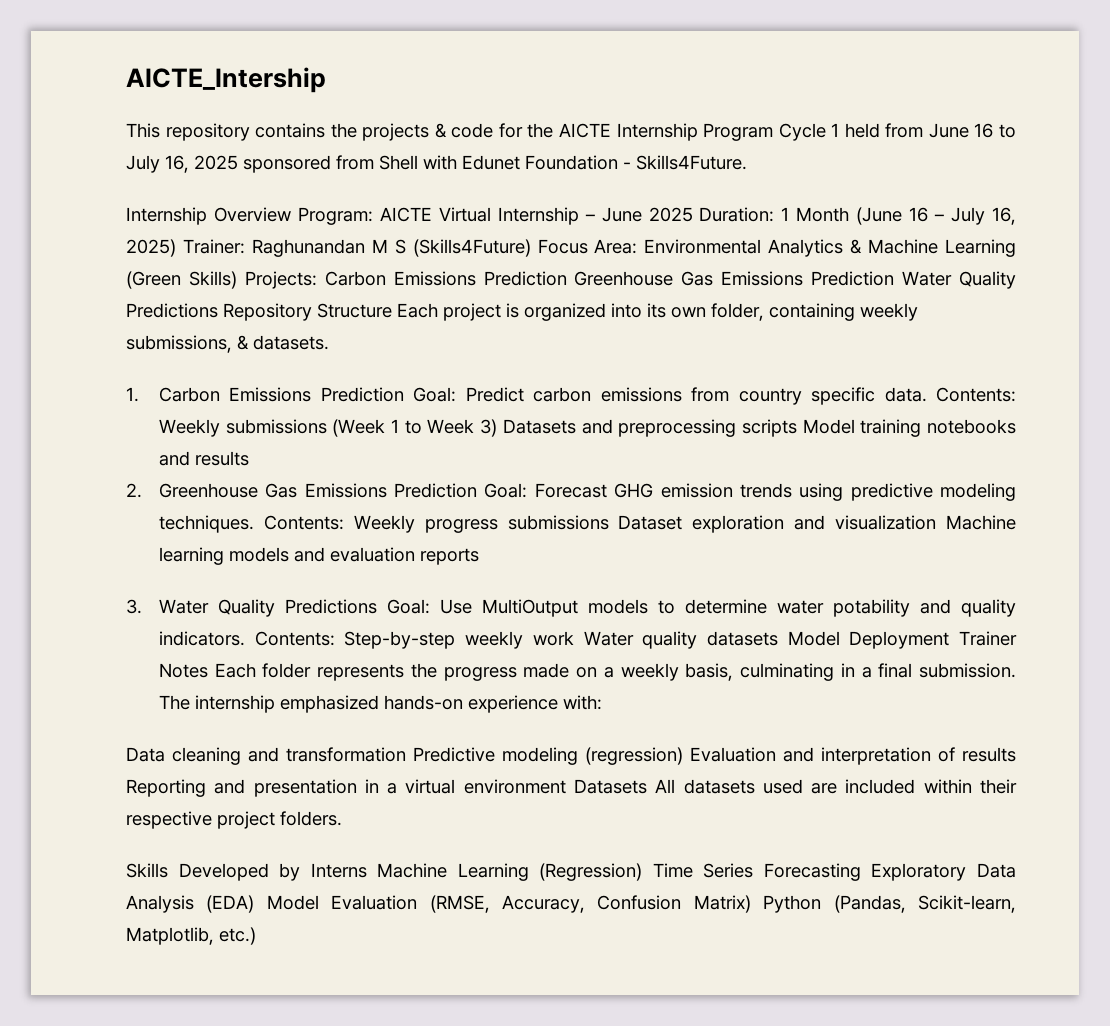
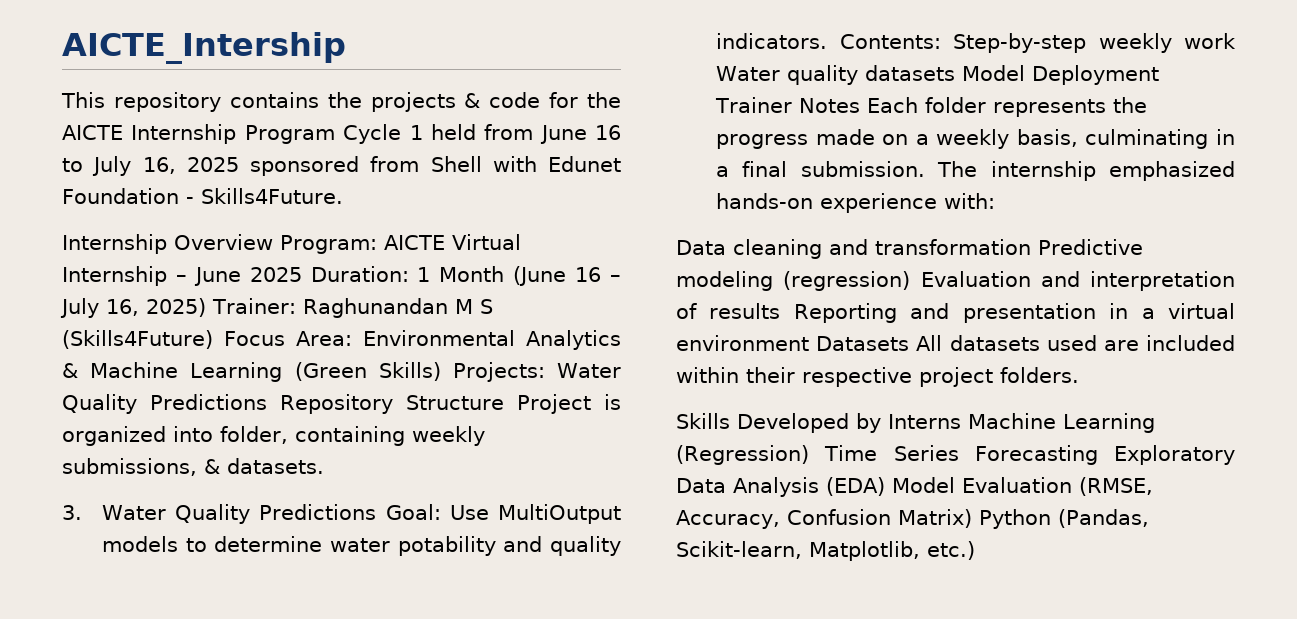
[324,271,895,286] Carbon Emissions Prediction Greenhouse Gas Emissions Prediction -> (545, 372) none
[397,303,501,321] Each project -> [516,394,591,414] Project
[647,303,706,318] its own -> (213, 434) none
[126,387,1016,405] [158,419,1016,437] [158,451,249,466] [126,483,1016,501] [158,515,1017,533] [158,547,479,565] // 1. Carbon Emissions Prediction Goal: Predict carbon emissions from country specific data. Contents: Weekly submissions (Week 1 to Week 3) Datasets and preprocessing scripts Model training notebooks and results // 2. Greenhouse Gas Emissions Prediction Goal: Forecast GHG emission trends using predictive modeling techniques. Contents: Weekly progress submissions Dataset exploration and visualization Machine learning models and evaluation reports -> (324, 466) none

